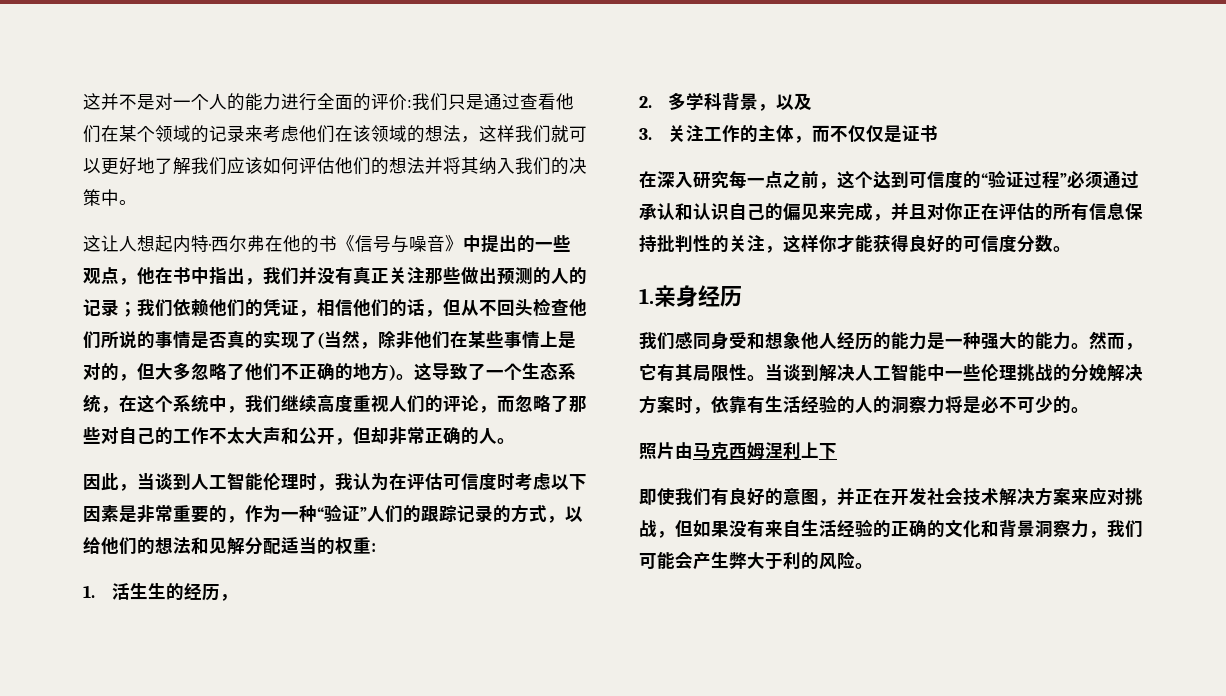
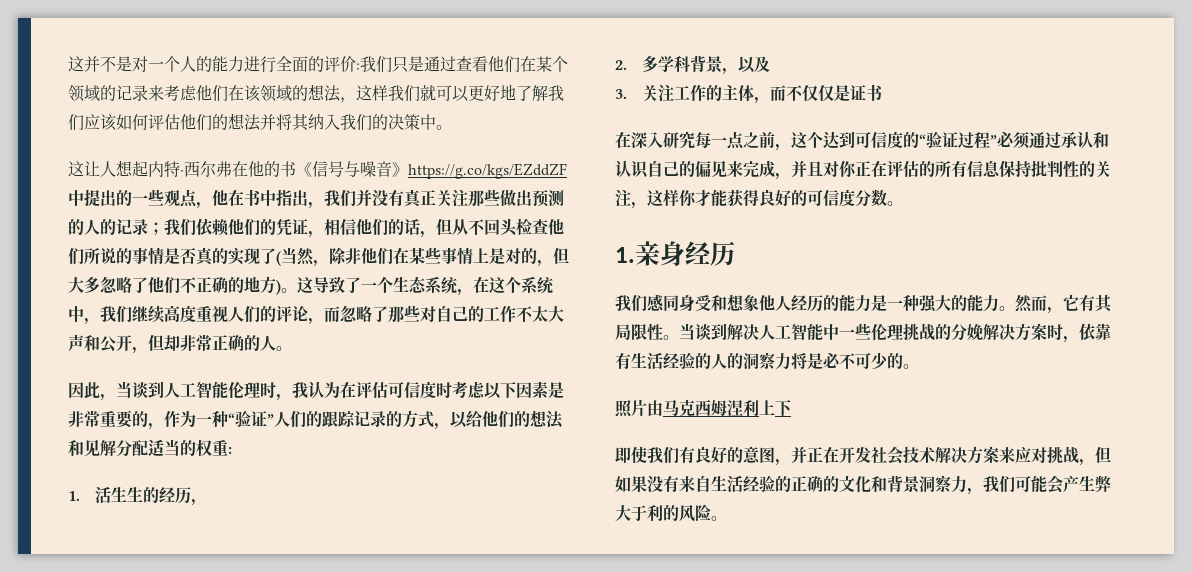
(463, 243) none -> [408,163,567,179] https://g.co/kgs/EZddZF

